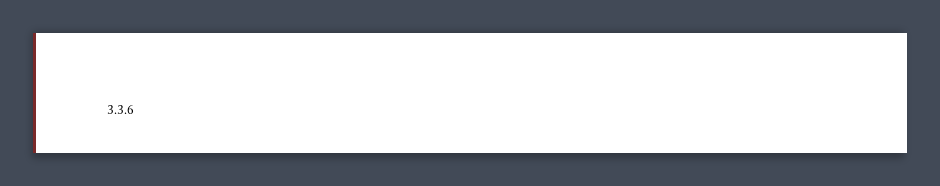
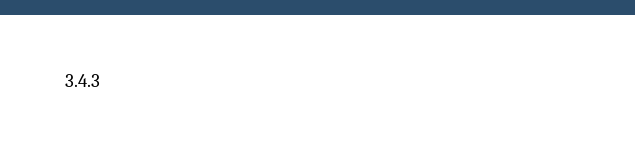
[107,105,134,114] 3.3.6 -> [65,74,100,87] 3.4.3

